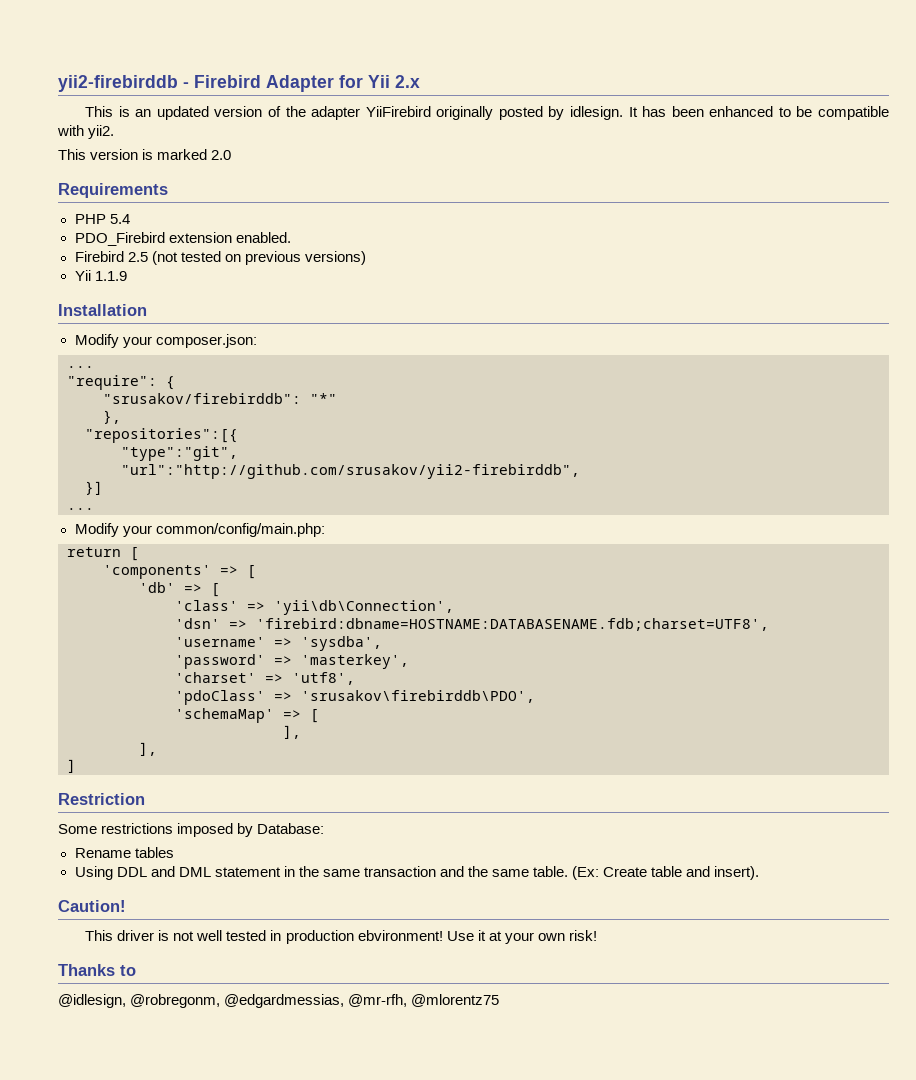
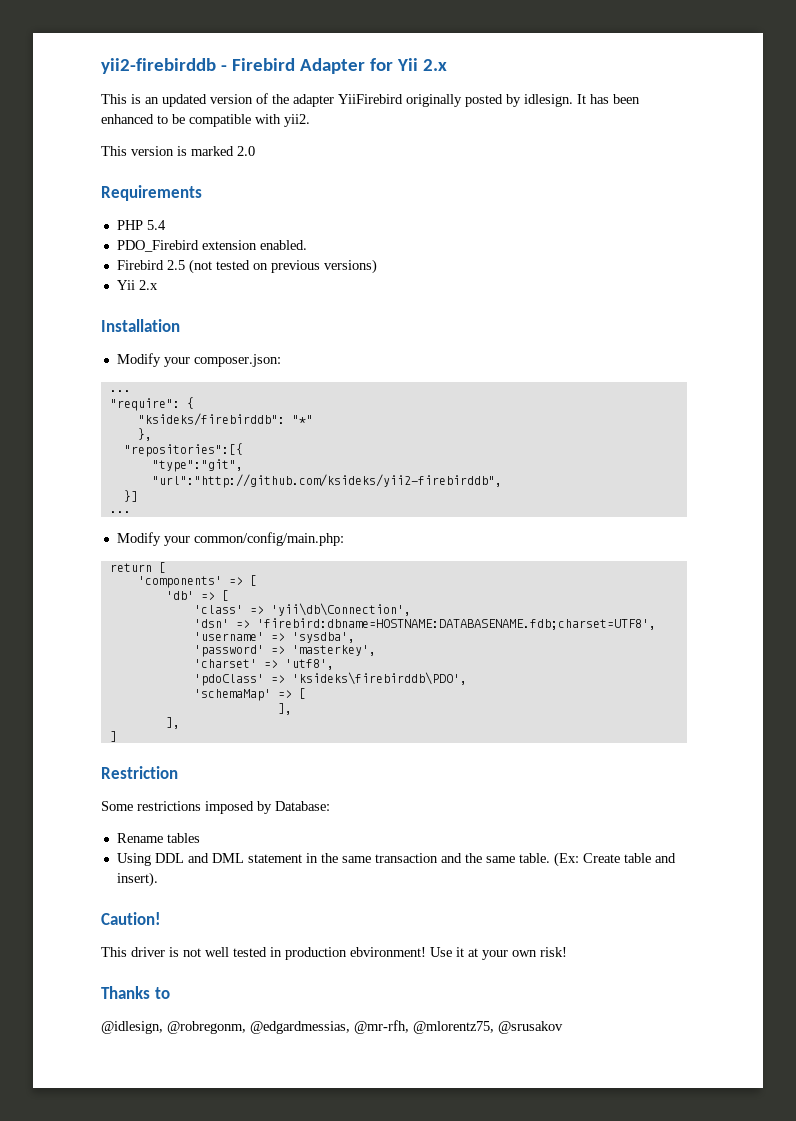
[94,271,127,281] 1.1.9 -> [138,280,158,290] 2.x
[103,393,301,404] "srusakov/firebirddb": -> [137,413,285,426] "ksideks/firebirddb":
[121,464,580,479] "url":"http://github.com/srusakov/yii2-firebirddb", -> [151,474,502,488] "url":"http://github.com/ksideks/yii2-firebirddb",
[301,690,535,703] 'srusakov\firebirddb\PDO', -> [291,672,467,685] 'ksideks\firebirddb\PDO',
[411,994,500,1007] @mlorentz75 -> [413,1021,563,1034] @mlorentz75, @srusakov

